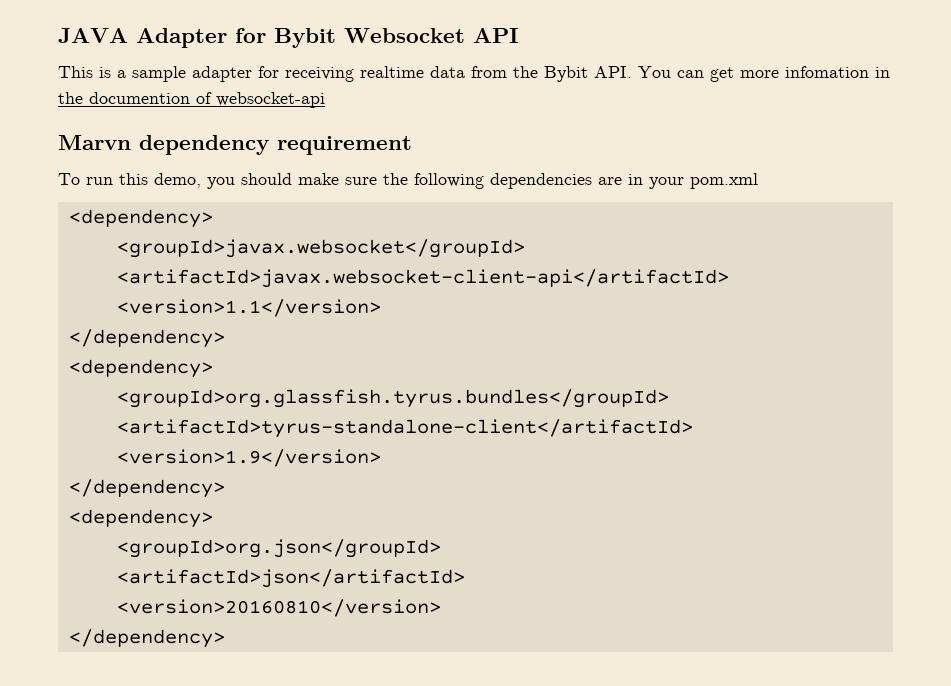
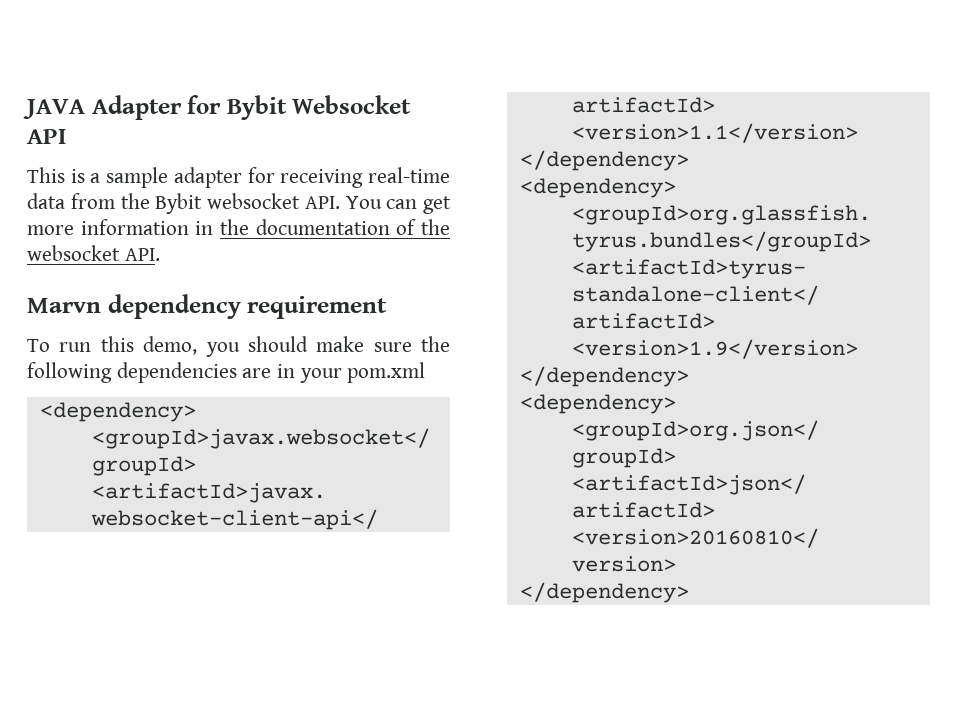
[360,66,424,78] realtime -> [368,167,451,183] real-time
(588, 74) none -> [207,193,300,209] websocket
[785,66,869,78] infomation -> [80,219,189,235] information
[89,92,325,108] documention of websocket-api -> [255,219,450,235] [27,245,160,261] documentation of the websocket API.

